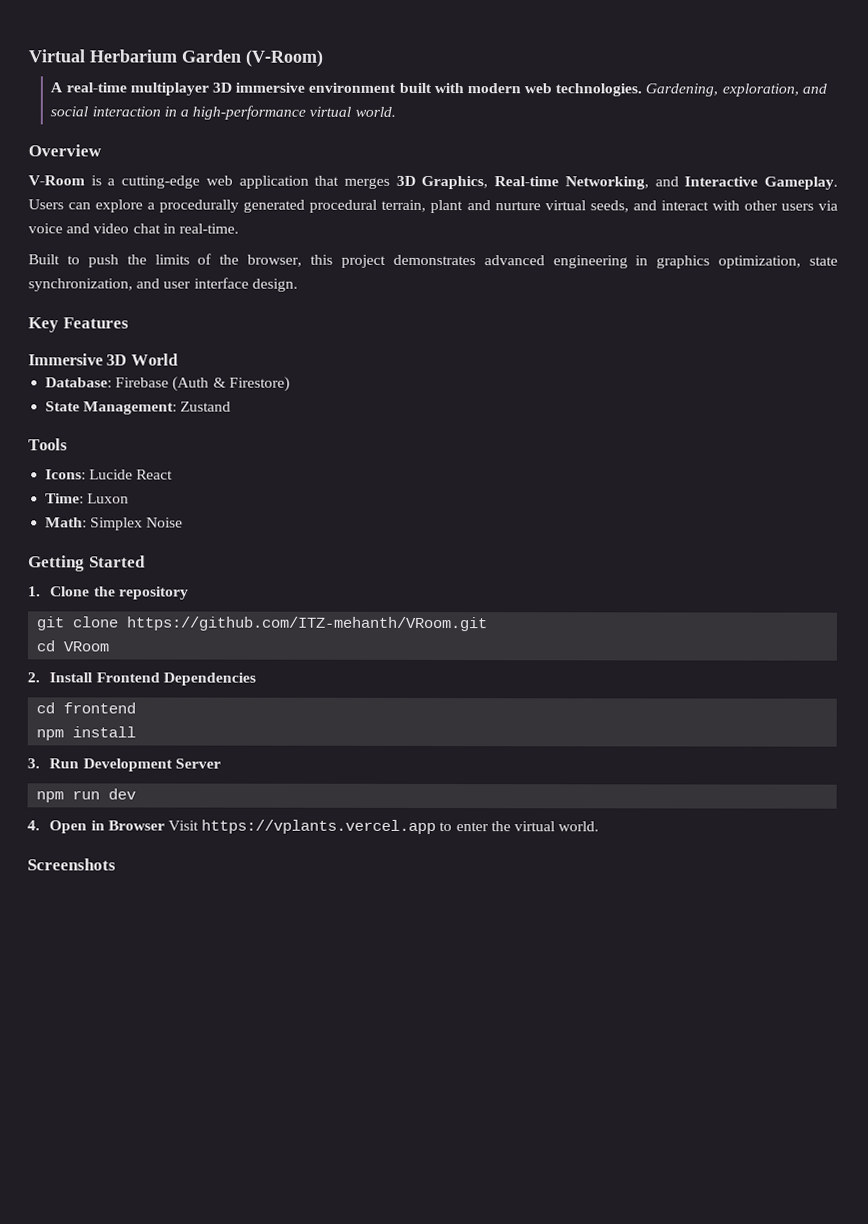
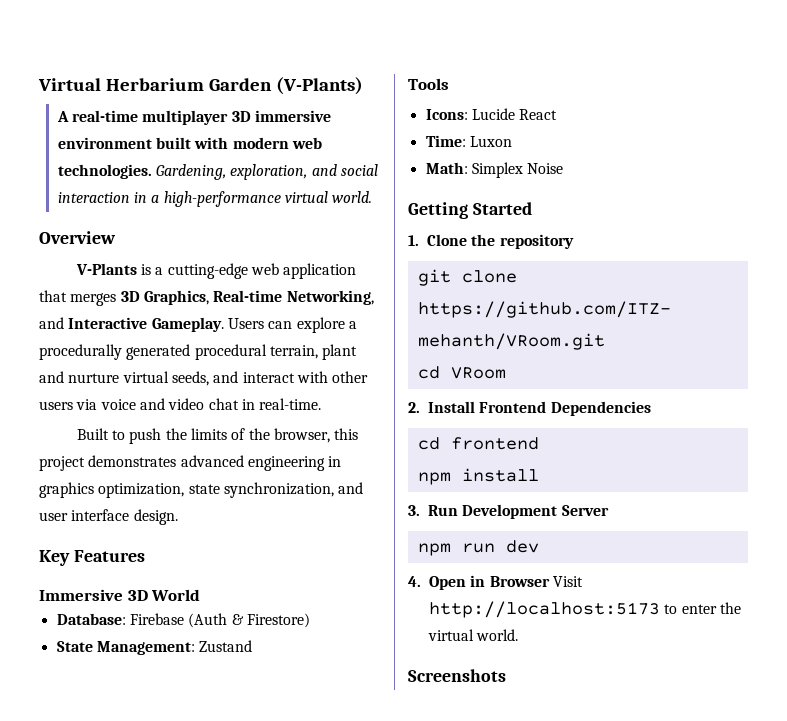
[245,49,323,67] (V-Room) -> [275,77,363,95] (V-Plants)
[28,175,85,186] V-Room -> [75,263,137,275] V-Plants
[201,819,437,835] https://vplants.vercel.app -> [429,601,660,618] http://localhost:5173

